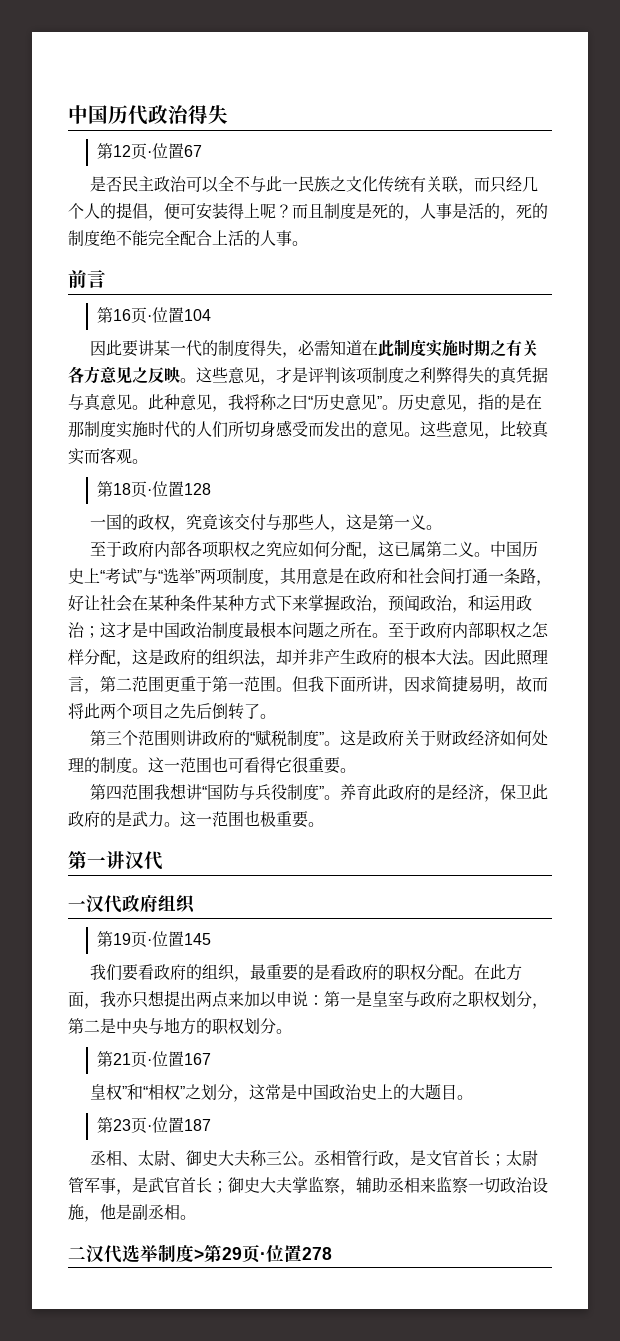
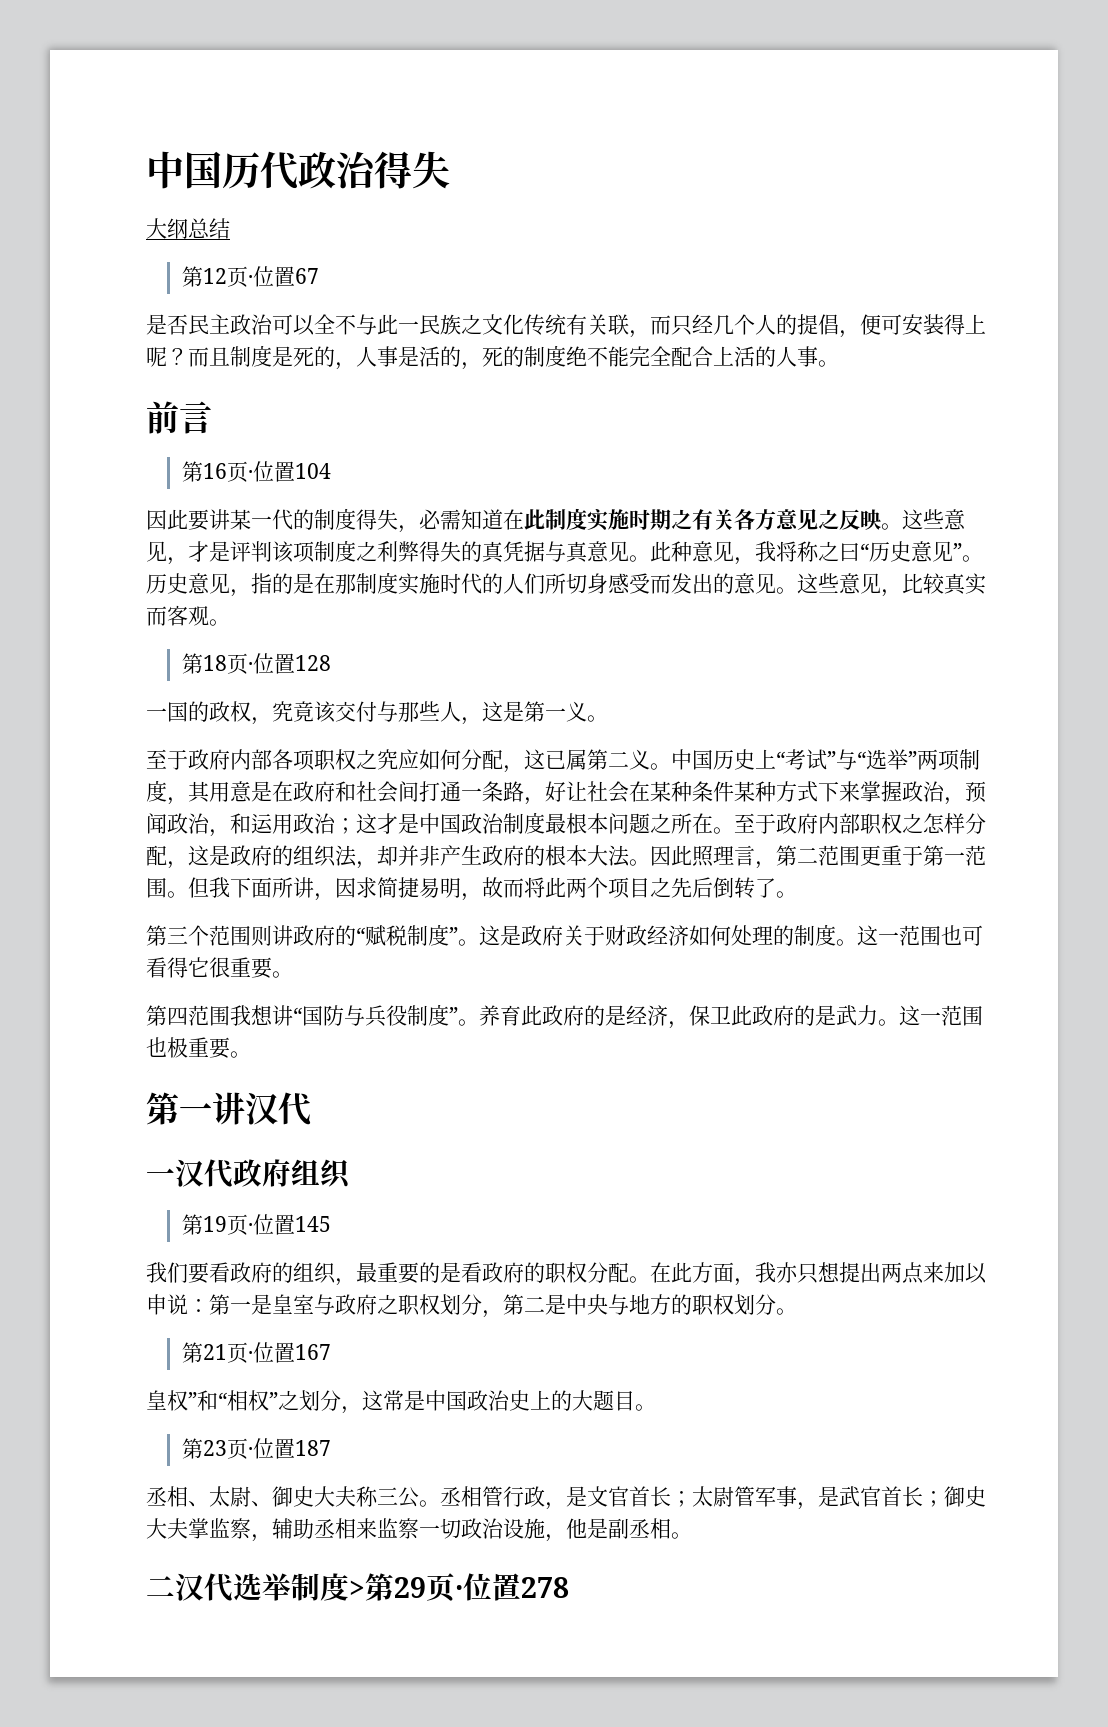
(228, 114) none -> [146,218,230,239] // 大纲总结

